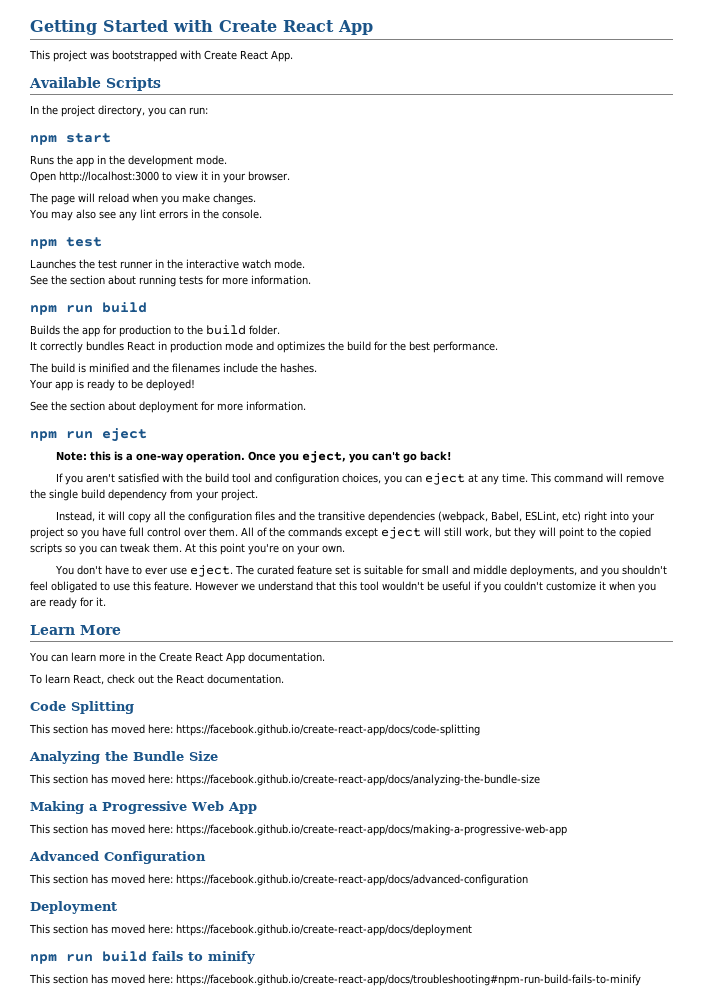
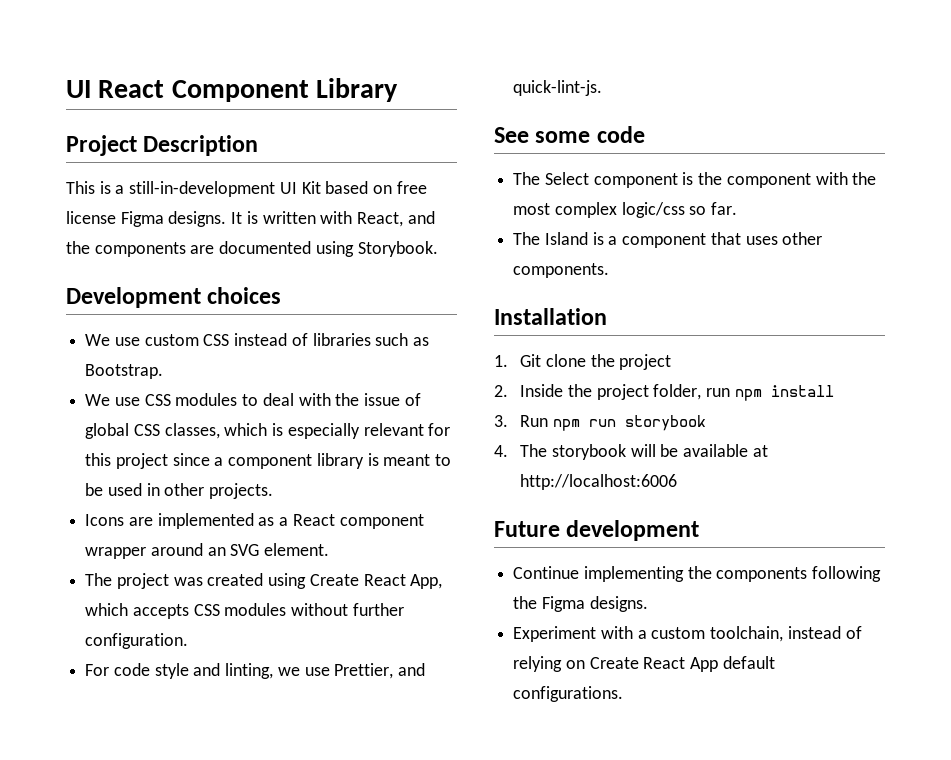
[30,20,373,35] [29,50,293,62] [29,77,161,91] [30,105,208,117] [30,133,111,145] [30,155,227,167] [30,171,290,183] [29,193,256,205] [29,209,262,221] [30,237,102,249] [30,259,305,269] [30,275,311,287] [30,302,147,315] [30,325,280,337] [30,341,498,353] [29,363,317,373] [29,379,195,391] [30,401,306,413] [30,428,147,442] [55,451,452,463] [55,473,664,485] [30,489,258,501] [55,511,655,523] [30,527,651,539] [30,543,345,555] [54,565,667,577] [30,581,656,593] [30,597,106,609] [30,625,121,635] [29,652,325,664] [29,674,284,685] [30,701,134,714] [29,724,480,736] [29,751,218,764] [29,774,540,786] [30,801,257,814] [29,824,567,836] [29,851,206,864] [29,874,528,886] [30,901,117,914] [29,924,472,936] [30,951,255,964] [29,974,641,986] Getting Started with Create React App // This project was bootstrapped with Create React App. // Available Scripts // In the project directory, you can run: // npm start // Runs the app in the development mode. // Open http://localhost:3000 to view it in your browser. // The page will reload when you make changes. // You may also see any lint errors in the console. // npm test // Launches the test runner in the interactive watch mode. // See the section about running tests for more information. // npm run build // Builds the app for production to the build folder. // It correctly bundles React in production mode and optimizes the build for the best performance. // The build is minified and the filenames include the hashes. // Your app is ready to be deployed! // See the section about deployment for more information. // npm run eject // Note: this is a one-way operation. Once you eject, you can't go back! // If you aren't satisfied with the build tool and configuration choices, you can eject at any time. This command will remove the single build dependency from your project. // Instead, it will copy all the configuration files and the transitive dependencies (webpack, Babel, ESLint, etc) right into your project so you have full control over them. All of the commands except eject will still work, but they will point to the copied scripts so you can tweak them. At this point you're on your own. // You don't have to ever use eject. The curated feature set is suitable for small and middle deployments, and you shouldn't feel obligated to use this feature. However we understand that this tool wouldn't be useful if you couldn't customize it when you are ready for it. // Learn More // You can learn more in the Create React App documentation. // To learn React, check out the React documentation. // Code Splitting // This section has moved here: https://facebook.github.io/create-react-app/docs/code-splitting // Analyzing the Bundle Size // This section has moved here: https://facebook.github.io/create-react-app/docs/analyzing-the-bundle-size // Making a Progressive Web App // This section has moved here: https://facebook.github.io/create-react-app/docs/making-a-progressive-web-app // Advanced Configuration // This section has moved here: https://facebook.github.io/create-react-app/docs/advanced-configuration // Deployment // This section has moved here: https://facebook.github.io/create-react-app/docs/deployment // npm run build fails to minify // This section has moved here: https://facebook.github.io/create-react-app/docs/troubleshooting#npm-run-build-fails-to-minify -> [66,78,399,102] [66,135,259,156] [66,181,427,197] [66,211,435,227] [66,241,438,257] [66,287,282,308] [85,333,430,346] [85,364,164,379] [85,393,421,406] [85,423,451,439] [85,453,452,469] [85,483,274,499] [85,513,424,529] [85,543,330,559] [85,573,443,589] [85,603,404,619] [85,633,189,649] [85,663,426,679] [513,80,603,96] [494,126,645,143] [513,172,877,188] [513,202,738,218] [513,232,823,248] [513,263,610,278] [494,308,607,325] [494,354,672,370] [494,384,834,401] [494,415,706,431] [494,444,768,460] [520,474,678,490] [494,520,700,541] [513,566,882,582] [513,596,648,612] [513,626,862,642] [513,656,775,672] [513,686,624,702] UI React Component Library // Project Description // This is a still-in-development UI Kit based on free license Figma designs. It is written with React, and the components are documented using Storybook. // Development choices // We use custom CSS instead of libraries such as Bootstrap. // We use CSS modules to deal with the issue of global CSS classes, which is especially relevant for this project since a component library is meant to be used in other projects. // Icons are implemented as a React component wrapper around an SVG element. // The project was created using Create React App, which accepts CSS modules without further configuration. // For code style and linting, we use Prettier, and quick-lint-js. // See some code // The Select component is the component with the most complex logic/css so far. // The Island is a component that uses other components. // Installation // 1. Git clone the project // 2. Inside the project folder, run npm install // 3. Run npm run storybook // 4. The storybook will be available at http://localhost:6006 // Future development // Continue implementing the components following the Figma designs. // Experiment with a custom toolchain, instead of relying on Create React App default configurations.

